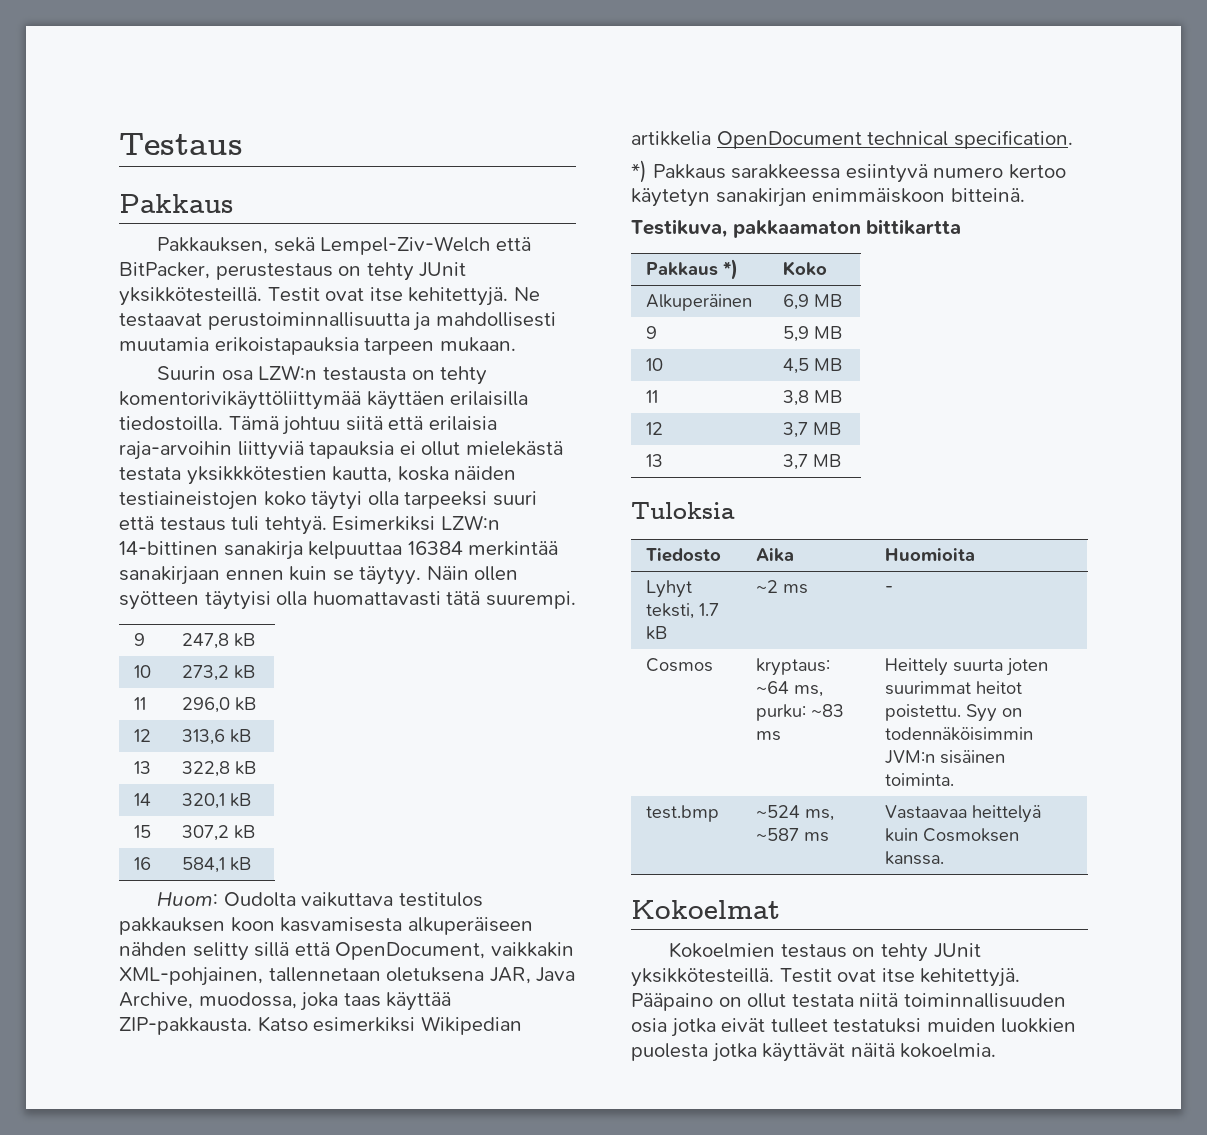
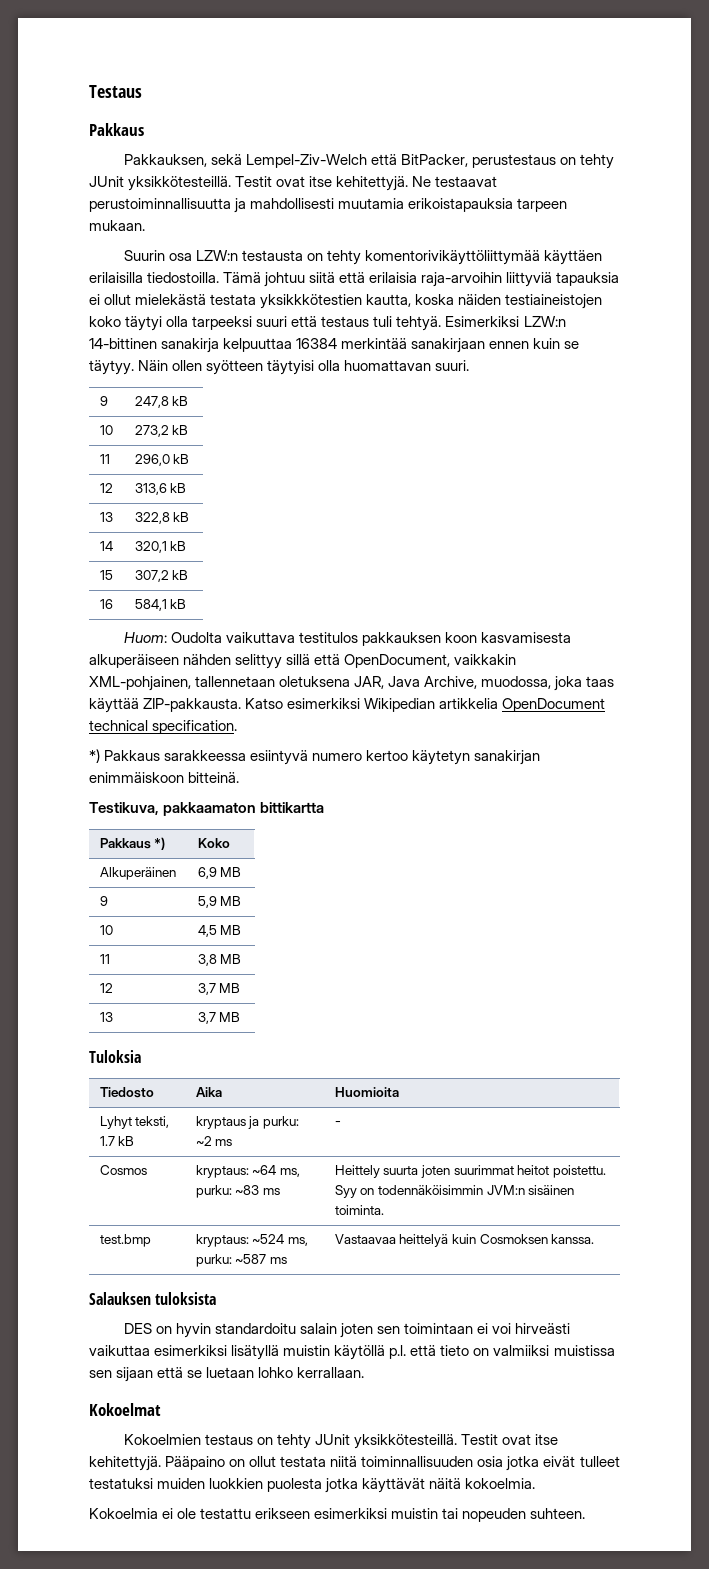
[312,591,576,609] huomattavasti tätä suurempi. -> [344,360,470,371] huomattavan suuri.
[192,942,249,961] selitty -> [235,654,283,669] selittyy
(668, 633) none -> [195,1116,300,1129] kryptaus ja purku:
(720, 813) none -> [195,1234,249,1247] kryptaus:
(835, 815) none -> [195,1254,232,1267] purku:
(945, 858) none -> [89,1292,217,1305] [123,1323,571,1338] [89,1345,615,1360] [89,1367,365,1382] // Salauksen tuloksista // DES on hyvin standardoitu salain joten sen toimintaan ei voi hirveästi vaikuttaa esimerkiksi lisätyllä muistin käytöllä p.l. että tieto on valmiiksi muistissa sen sijaan että se luetaan lohko kerrallaan.
(997, 1050) none -> [89,1508,586,1522] // Kokoelmia ei ole testattu erikseen esimerkiksi muistin tai nopeuden suhteen.

